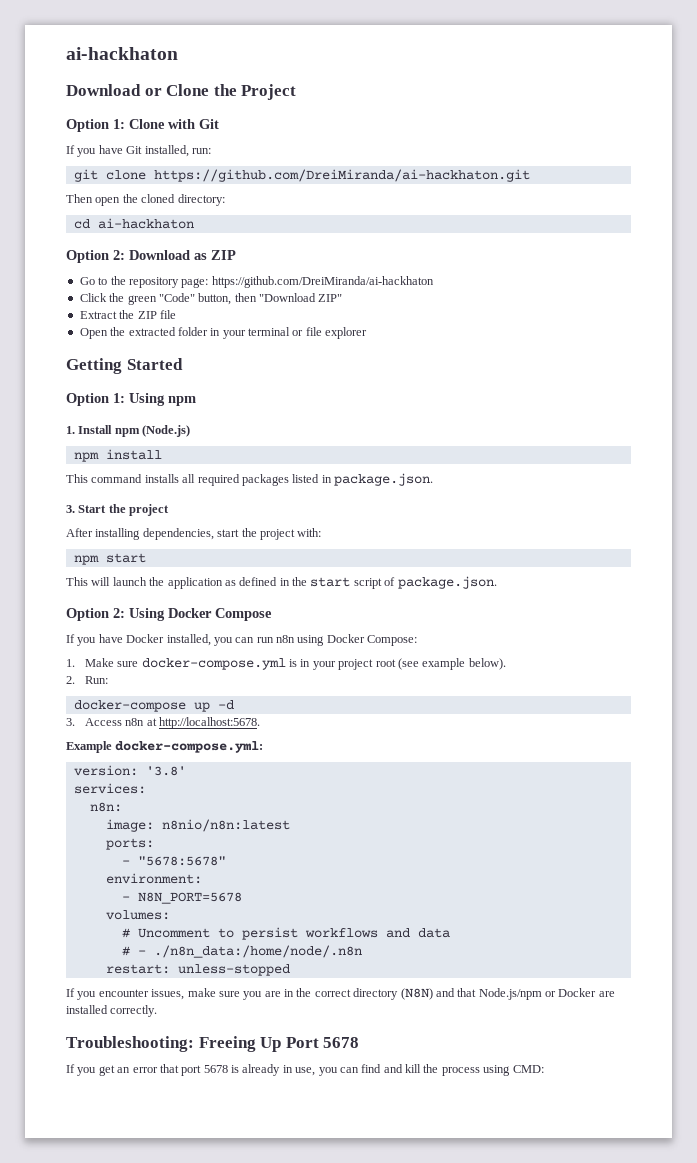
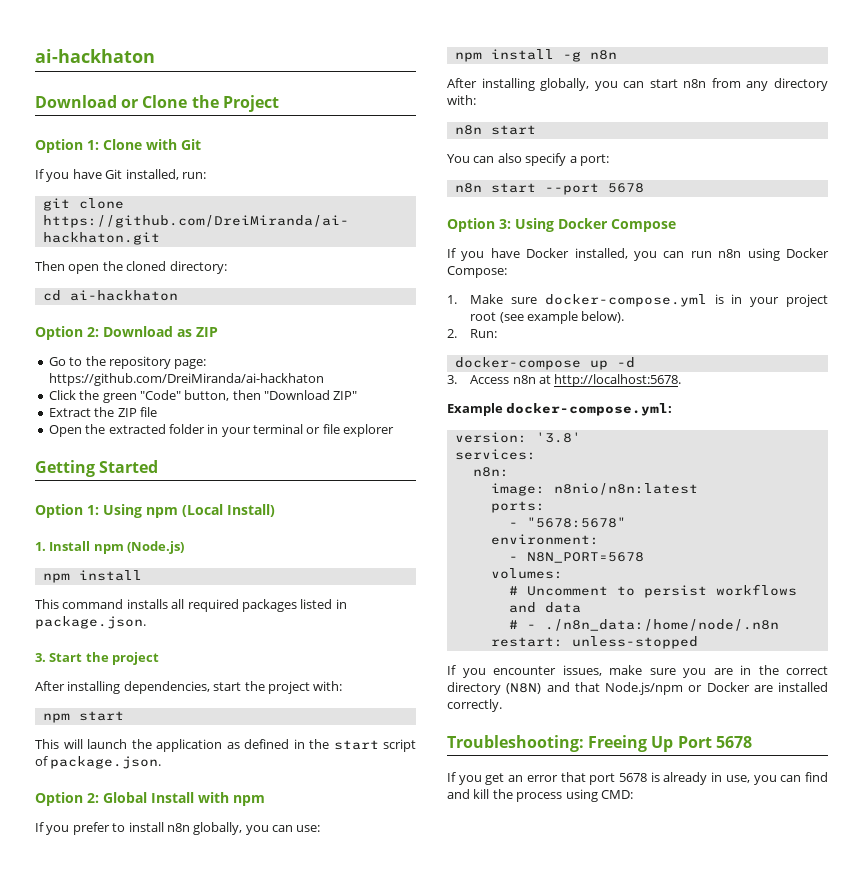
(196, 401) none -> [182,504,275,517] (Local Install)
(125, 613) none -> [103,792,265,806] [35,822,321,835] [454,49,617,62] [447,78,828,91] [447,95,476,105] [454,125,536,135] [447,153,609,166] [454,183,644,195] [447,218,511,232] Global Install with npm // If you prefer to install n8n globally, you can use: // npm install -g n8n // After installing globally, you can start n8n from any directory with: // n8n start // You can also specify a port: // n8n start --port 5678 // Option 3:

